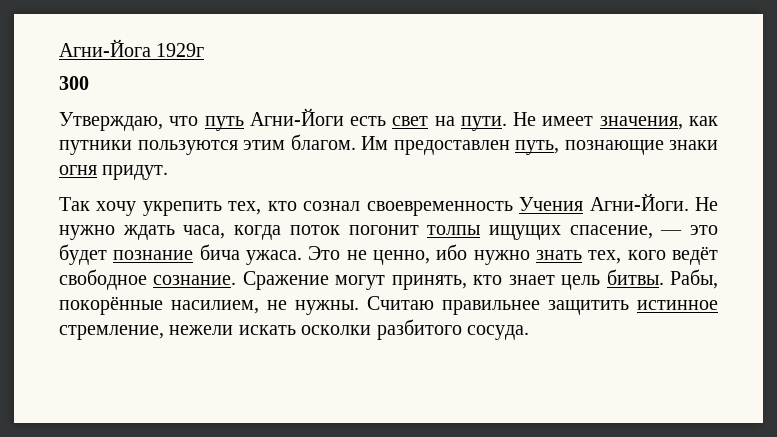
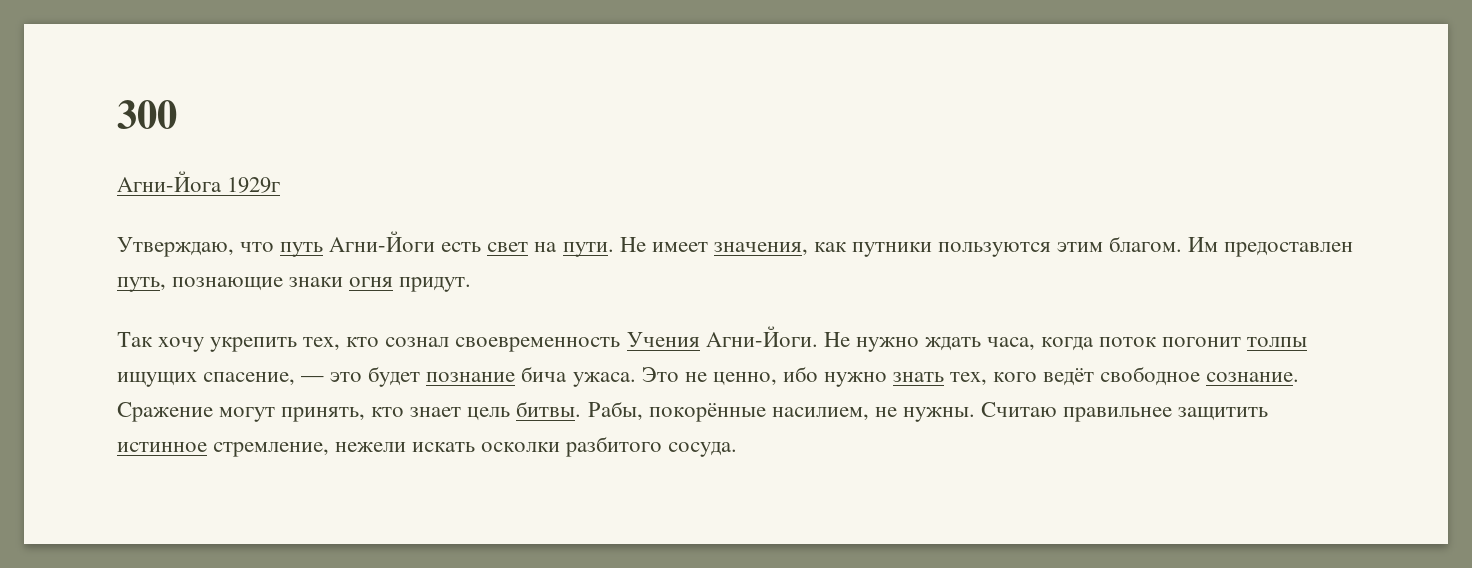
(59, 48) none -> [117,100,177,129] 300 //
[59,76,89,90] // 300 -> (281, 185) none

